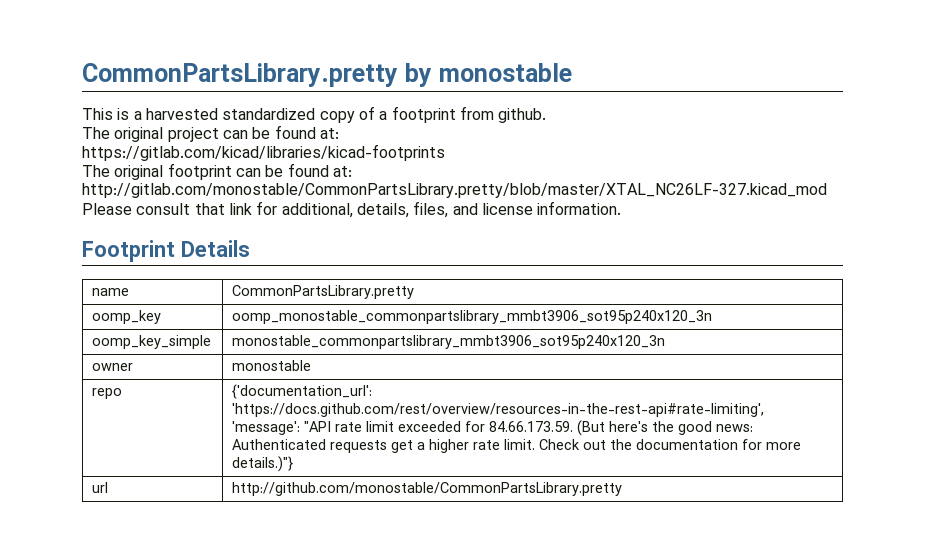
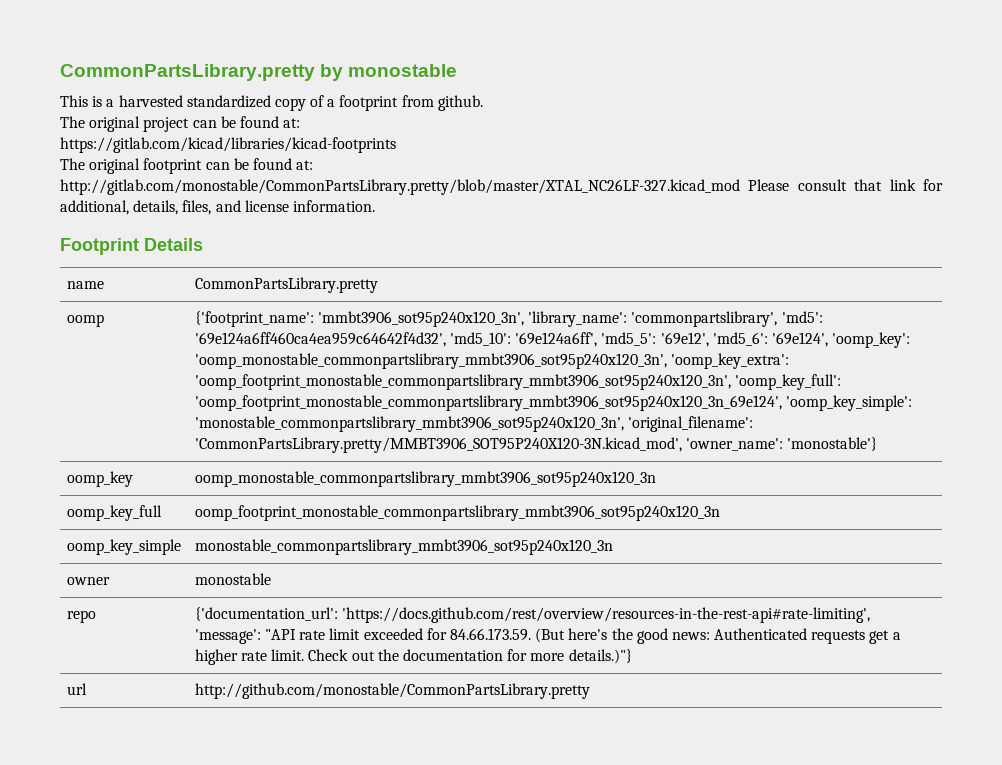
(415, 292) none -> [66,314,104,327] [194,311,823,327] [194,332,911,348] [194,353,790,369] [194,374,842,390] [194,395,913,411] [194,416,754,432] [194,437,878,453] // oomp | {'footprint_name': 'mmbt3906_sot95p240x120_3n', 'library_name': 'commonpartslibrary', 'md5': '69e124a6ff460ca4ea959c64642f4d32', 'md5_10': '69e124a6ff', 'md5_5': '69e12', 'md5_6': '69e124', 'oomp_key': 'oomp_monostable_commonpartslibrary_mmbt3906_sot95p240x120_3n', 'oomp_key_extra': 'oomp_footprint_monostable_commonpartslibrary_mmbt3906_sot95p240x120_3n', 'oomp_key_full': 'oomp_footprint_monostable_commonpartslibrary_mmbt3906_sot95p240x120_3n_69e124', 'oomp_key_simple': 'monostable_commonpartslibrary_mmbt3906_sot95p240x120_3n', 'original_filename': 'CommonPartsLibrary.pretty/MMBT3906_SOT95P240X120-3N.kicad_mod', 'owner_name': 'monostable'}
(713, 317) none -> [66,505,162,521] [194,505,720,521] // oomp_key_full | oomp_footprint_monostable_commonpartslibrary_mmbt3906_sot95p240x120_3n

